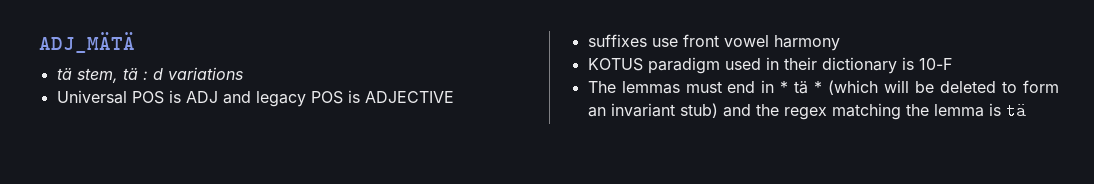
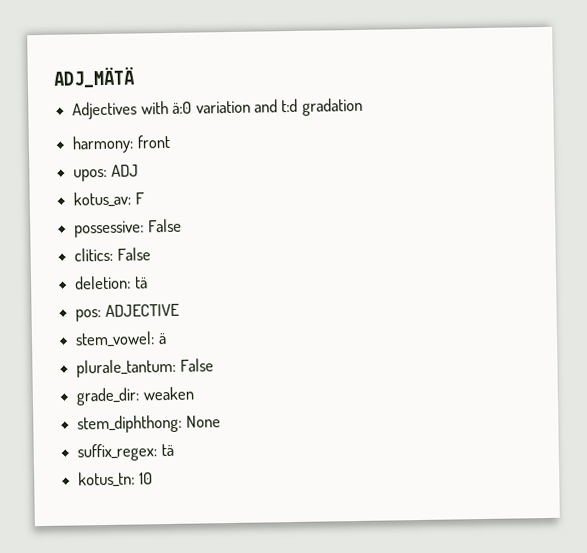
[56,67,243,83] [56,90,454,107] [587,34,840,51] [587,57,952,74] [587,80,1059,95] [587,102,1026,120] tä stem, tä : d variations // Universal POS is ADJ and legacy POS is ADJECTIVE // suffixes use front vowel harmony // KOTUS paradigm used in their dictionary is 10-F // The lemmas must end in * tä * (which will be deleted to form an invariant stub) and the regex matching the lemma is tä -> [72,97,363,120] [72,134,170,154] [73,164,139,182] [73,191,145,208] [74,218,182,238] [74,247,151,262] [74,275,148,290] [75,303,180,322] [75,331,167,348] [76,358,214,378] [76,386,194,406] [77,414,221,434] [77,443,174,462] [78,471,153,488] Adjectives with ä:0 variation and t:d gradation // harmony: front // upos: ADJ // kotus_av: F // possessive: False // clitics: False // deletion: tä // pos: ADJECTIVE // stem_vowel: ä // plurale_tantum: False // grade_dir: weaken // stem_diphthong: None // suffix_regex: tä // kotus_tn: 10

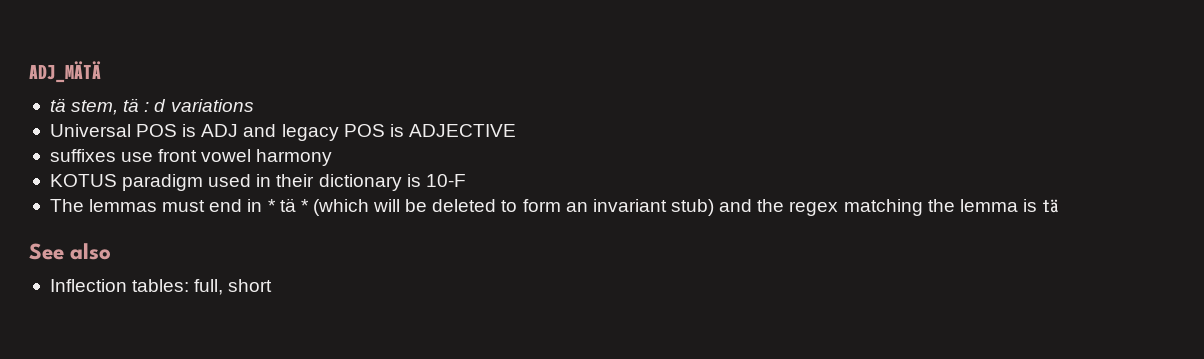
[72,97,363,120] [72,134,170,154] [73,164,139,182] [73,191,145,208] [74,218,182,238] [74,247,151,262] [74,275,148,290] [75,303,180,322] [75,331,167,348] [76,358,214,378] [76,386,194,406] [77,414,221,434] [77,443,174,462] [78,471,153,488] Adjectives with ä:0 variation and t:d gradation // harmony: front // upos: ADJ // kotus_av: F // possessive: False // clitics: False // deletion: tä // pos: ADJECTIVE // stem_vowel: ä // plurale_tantum: False // grade_dir: weaken // stem_diphthong: None // suffix_regex: tä // kotus_tn: 10 -> [49,98,254,115] [49,124,516,141] [49,149,333,166] [49,174,466,191] [49,198,1059,216] [29,243,112,260] [49,279,273,295] tä stem, tä : d variations // Universal POS is ADJ and legacy POS is ADJECTIVE // suffixes use front vowel harmony // KOTUS paradigm used in their dictionary is 10-F // The lemmas must end in * tä * (which will be deleted to form an invariant stub) and the regex matching the lemma is tä // See also // Inflection tables: full, short

